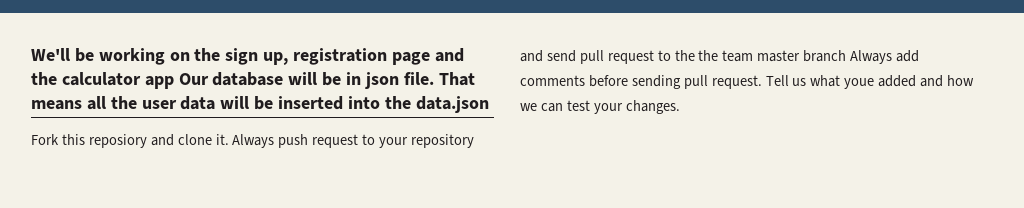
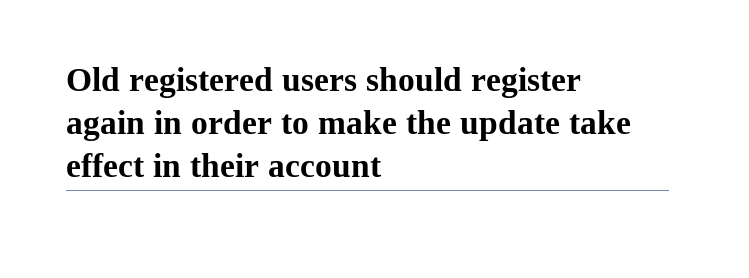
[31,48,464,65] [31,72,475,89] [31,96,489,113] [31,134,475,148] [520,50,920,64] [520,75,975,89] [520,100,680,114] We'll be working on the sign up, registration page and the calculator app Our database will be in json file. That means all the user data will be inserted into the data.json // Fork this reposiory and clone it. Always push request to your repository and send pull request to the the team master branch Always add comments before sending pull request. Tell us what youe added and how we can test your changes. -> [66,67,582,98] [66,110,632,141] [66,153,383,177] Old registered users should register again in order to make the update take effect in their account

